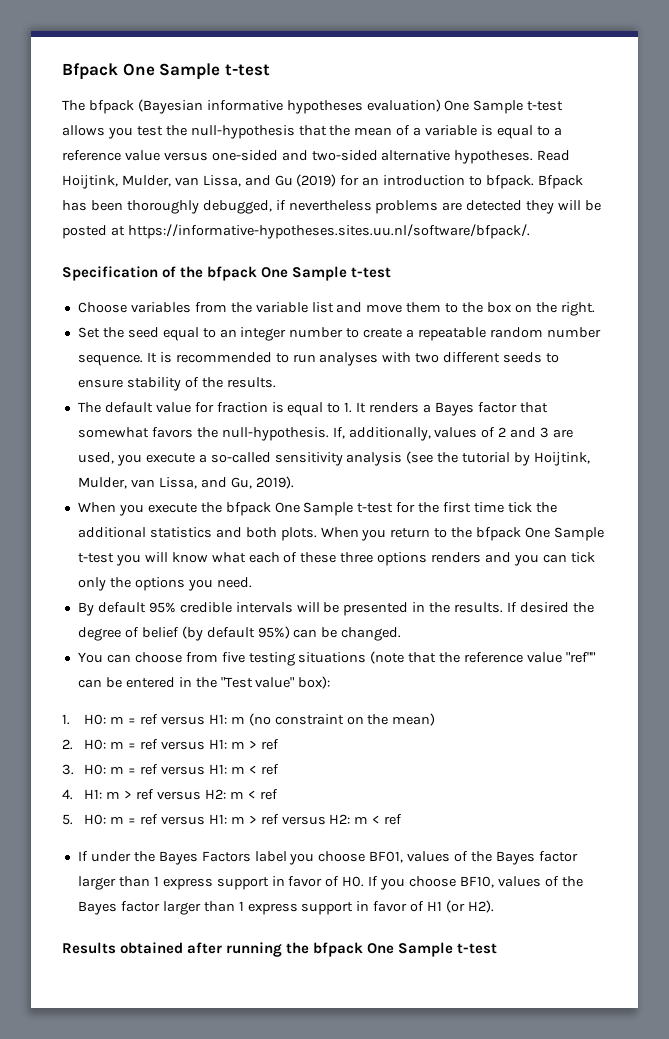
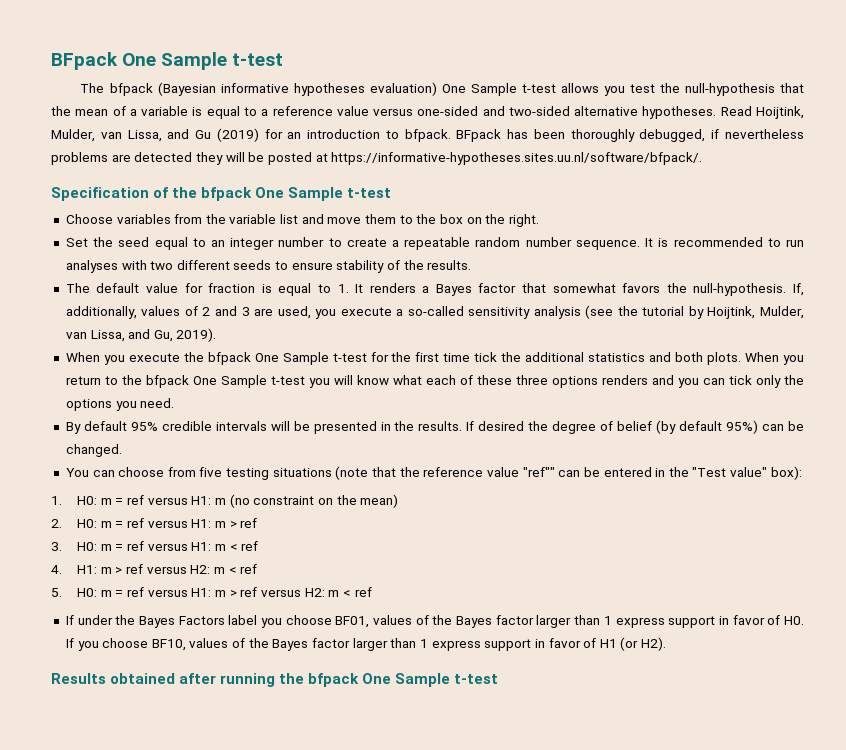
[62,63,118,80] Bfpack -> [51,52,118,70] BFpack
[537,175,583,189] Bfpack -> [456,129,502,142] BFpack

